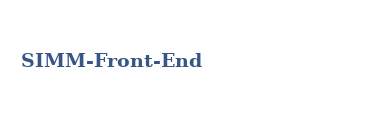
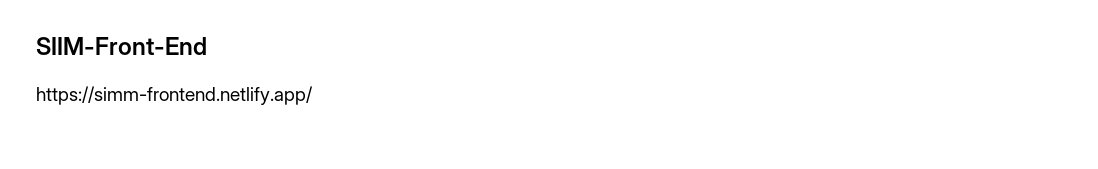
[21,53,202,67] SIMM-Front-End -> [36,37,207,55] [36,86,313,105] SIIM-Front-End // https://simm-frontend.netlify.app/

